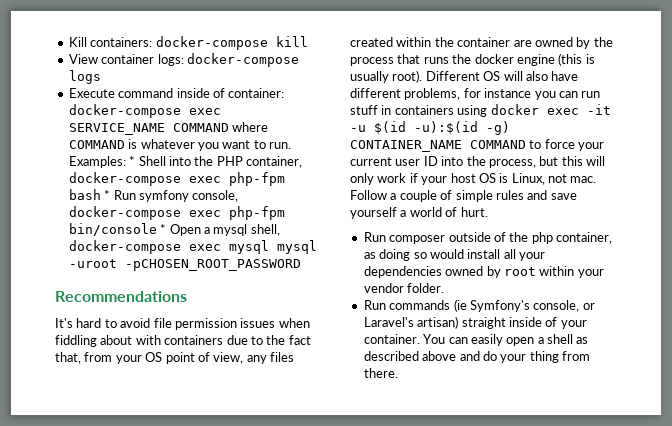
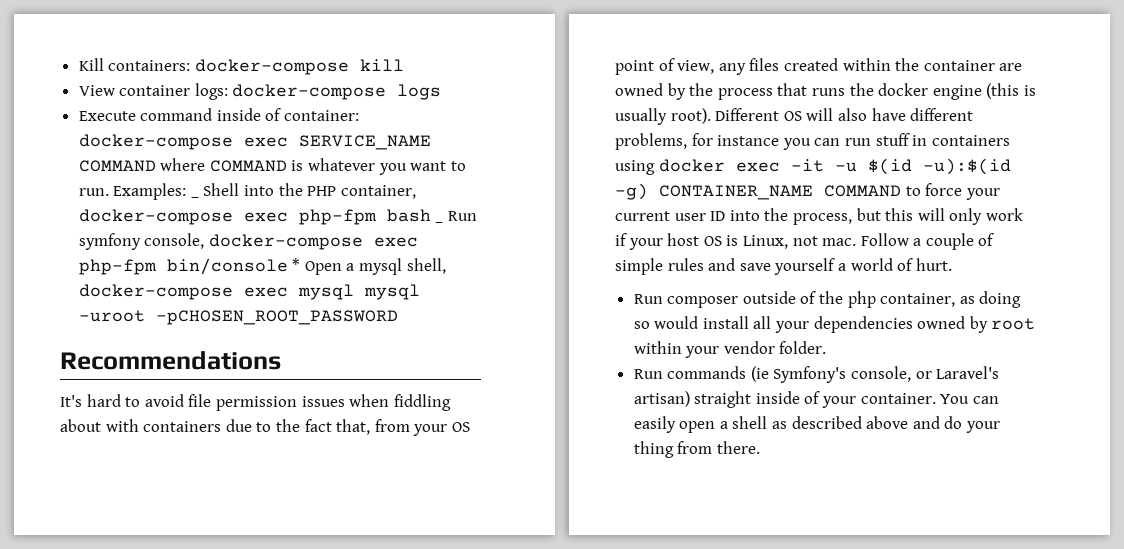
[129,156,136,166] * -> [190,196,199,198] _
[104,190,111,200] * -> [435,221,444,223] _

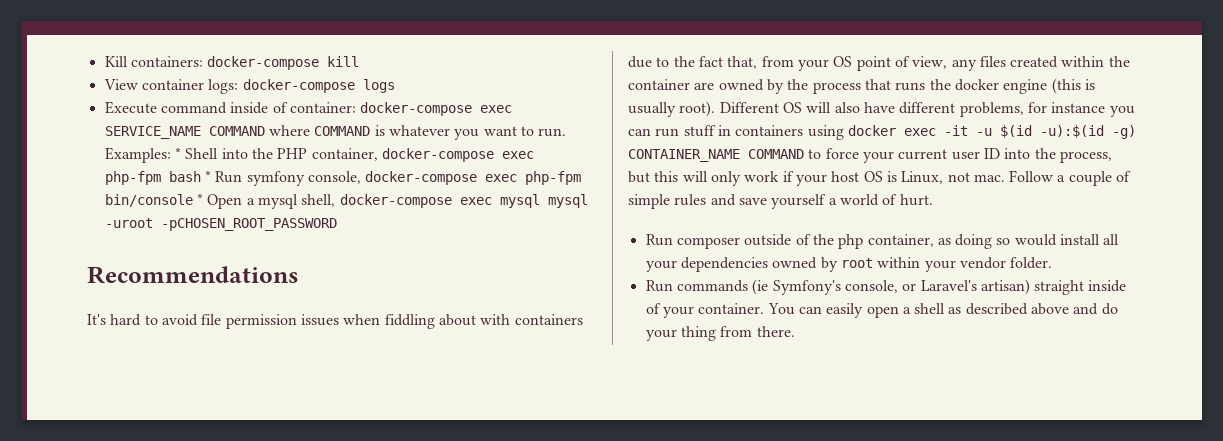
[190,196,199,198] _ -> [174,147,181,159] *
[435,221,444,223] _ -> [204,170,211,182] *

